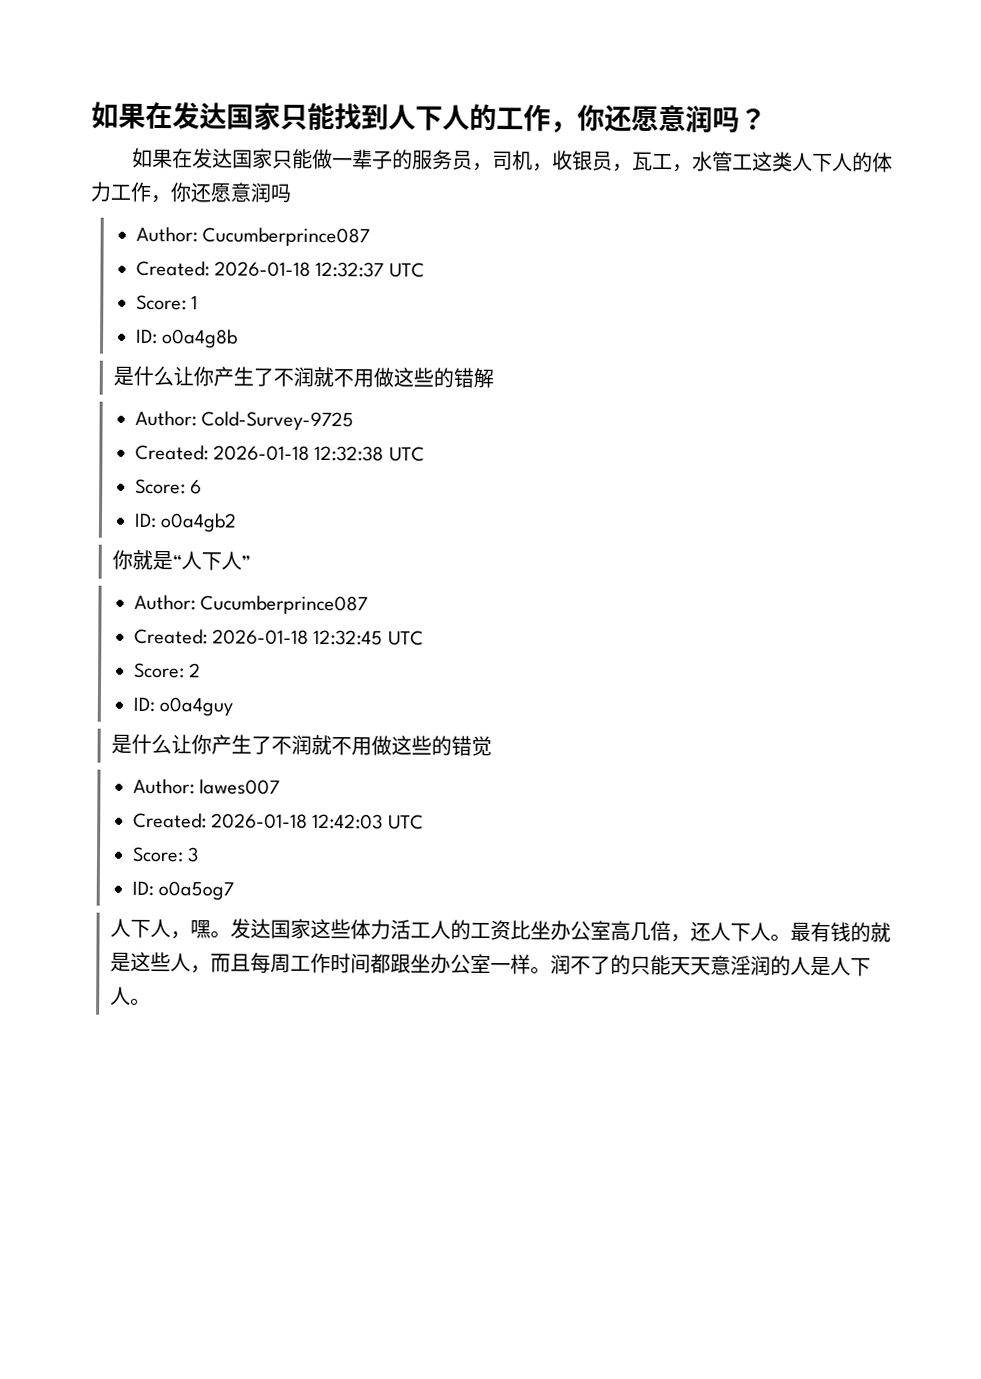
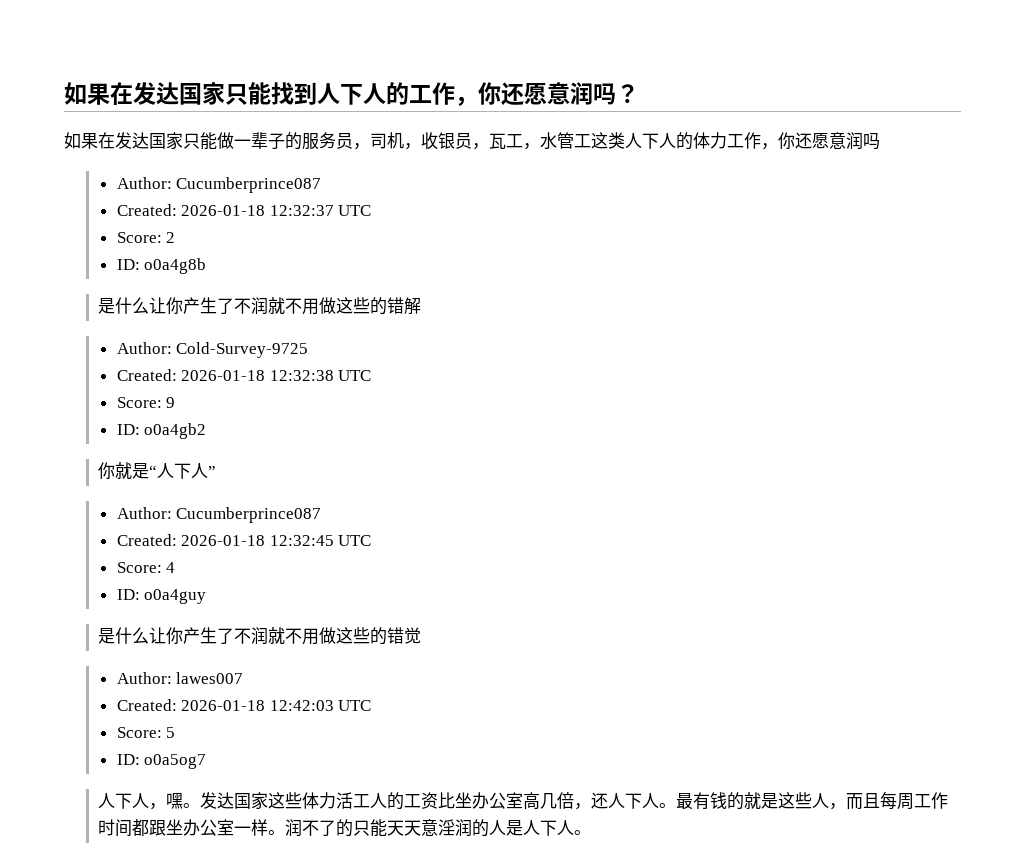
[191,295,199,310] 1 -> [166,232,176,243] 2
[190,479,203,495] 6 -> [166,397,176,408] 9
[189,663,202,678] 2 -> [166,562,176,573] 4
[187,847,200,863] 3 -> [166,727,176,738] 5

